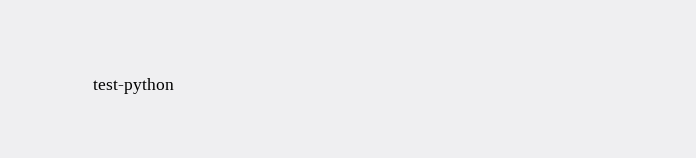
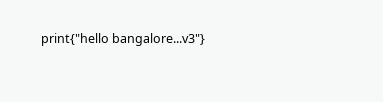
[93,78,174,94] test-python -> [41,33,206,46] print{"hello bangalore...v3"}

